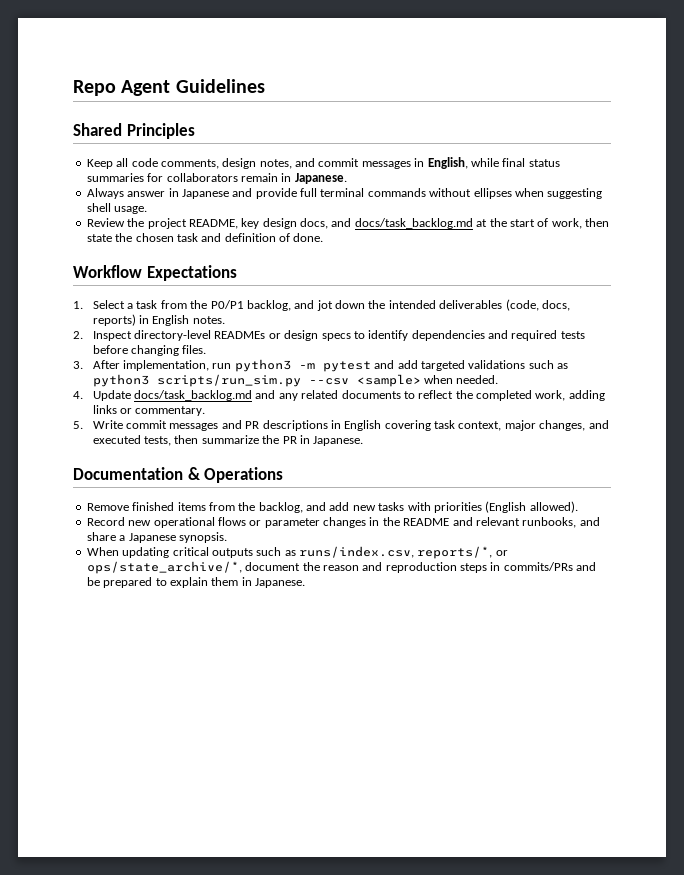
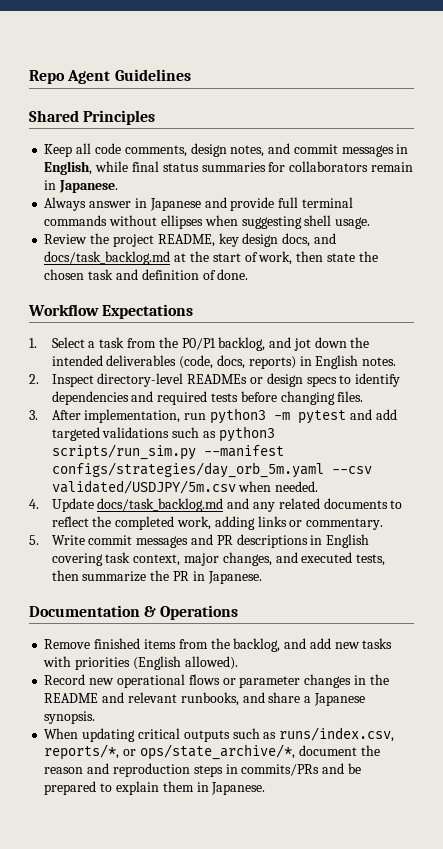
[308,374,421,387] --csv <sample> -> [203,445,284,457] [51,462,372,478] [51,480,236,494] --manifest configs/strategies/day_orb_5m.yaml --csv validated/USDJPY/5m.csv

